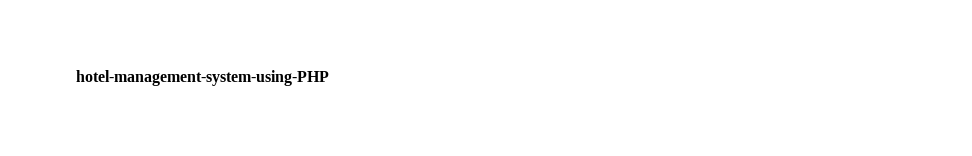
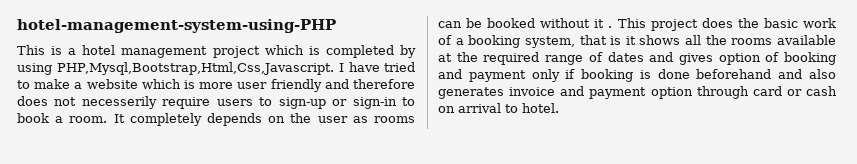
(329, 78) none -> [17,45,416,58] [17,62,415,75] [17,79,415,92] [17,96,416,109] [17,113,415,126] [438,18,836,31] [438,35,836,48] [438,52,836,65] [438,69,836,82] [438,86,837,99] [438,103,559,113] // This is a hotel management project which is completed by using PHP,Mysql,Bootstrap,Html,Css,Javascript. I have tried to make a website which is more user friendly and therefore does not necesserily require users to sign-up or sign-in to book a room. It completely depends on the user as rooms can be booked without it . This project does the basic work of a booking system, that is it shows all the rooms available at the required range of dates and gives option of booking and payment only if booking is done beforehand and also generates invoice and payment option through card or cash on arrival to hotel.

